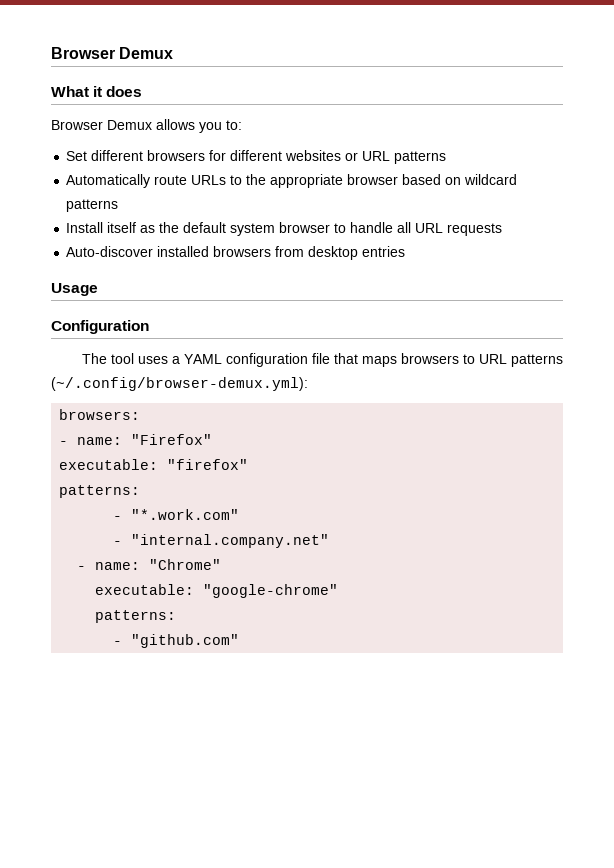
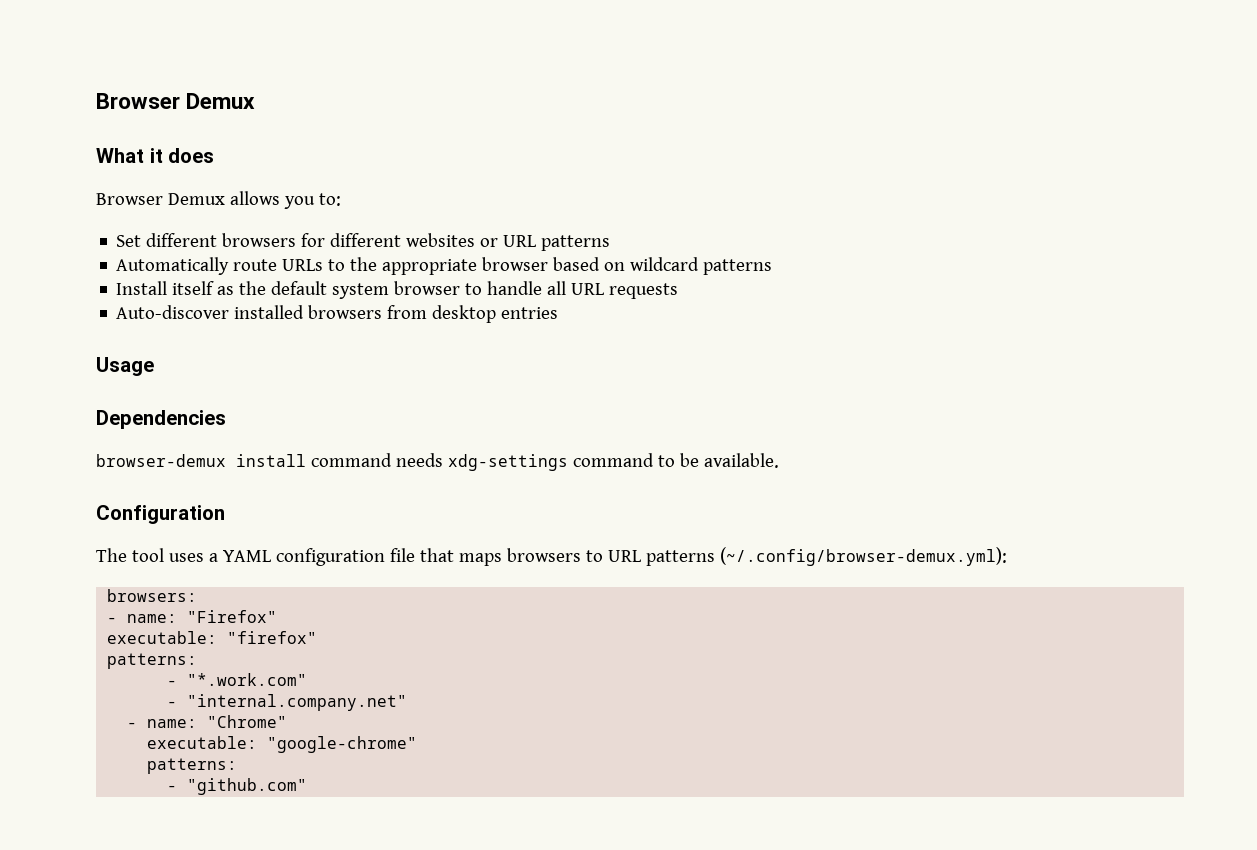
(98, 289) none -> [96,410,226,429] [96,453,779,471] // Dependencies // browser-demux install command needs xdg-settings command to be available.

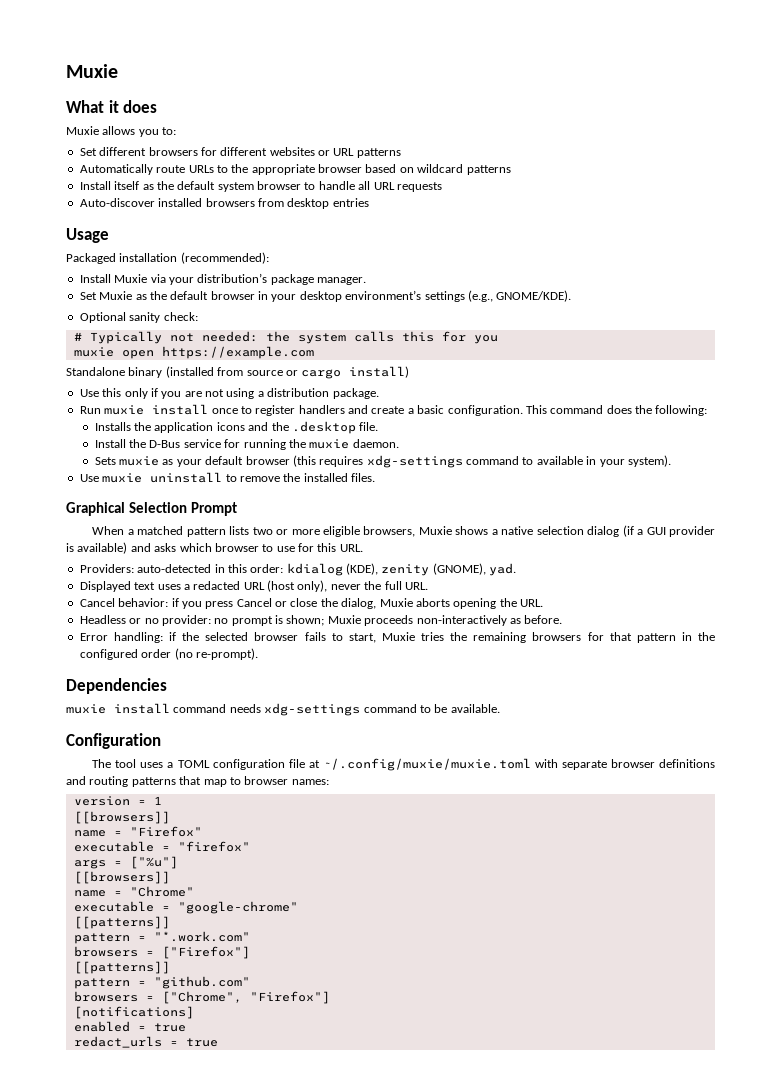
[96,93,256,109] Browser Demux -> [66,64,118,78] Muxie
[96,193,225,205] Browser Demux -> [66,126,99,135] Muxie
(154, 366) none -> [66,252,269,264] [79,273,366,285] [79,290,572,302] [79,312,198,323] [73,331,498,344] [73,346,314,359] [66,366,410,379] [79,388,379,399] [79,404,708,416] [94,421,379,434] [94,439,399,450] [94,455,671,468] [79,472,375,483] [66,502,237,516] [92,525,715,537] [66,542,363,554] [79,563,517,576] [79,580,428,592] [79,598,543,609] [79,615,563,626] [79,632,715,643] [79,648,258,660] // Packaged installation (recommended): // Install Muxie via your distribution’s package manager. // Set Muxie as the default browser in your desktop environment’s settings (e.g., GNOME/KDE). // Optional sanity check: // # Typically not needed: the system calls this for you // muxie open https://example.com // Standalone binary (installed from source or cargo install) // Use this only if you are not using a distribution package. // Run muxie install once to register handlers and create a basic configuration. This command does the following: // Installs the application icons and the .desktop file. // Install the D-Bus service for running the muxie daemon. // Sets muxie as your default browser (this requires xdg-settings command to available in your system). // Use muxie uninstall to remove the installed files. // Graphical Selection Prompt // When a matched pattern lists two or more eligible browsers, Muxie shows a native selection dialog (if a GUI provider is available) and asks which browser to use for this URL. // Providers: auto-detected in this order: kdialog (KDE), zenity (GNOME), yad. // Displayed text uses a redacted URL (host only), never the full URL. // Cancel behavior: if you press Cancel or close the dialog, Muxie aborts opening the URL. // Headless or no provider: no prompt is shown; Muxie proceeds non-interactively as before. // Error handling: if the selected browser fails to start, Muxie tries the remaining browsers for that pattern in the configured order (no re-prompt).
[96,454,226,467] browser-demux -> [66,704,106,714] muxie
[222,550,271,562] YAML -> [177,760,210,768] TOML
[419,547,1007,566] [107,589,198,602] [107,614,178,623] that maps browsers to URL patterns (~/.config/browser-demux.yml): // browsers: // - name: -> [308,758,715,771] [66,776,329,787] [73,796,162,806] [73,811,170,824] [73,830,122,837] at ~/.config/muxie/muxie.toml with separate browser definitions and routing patterns that map to browser names: // version = 1 // [[browsers]] // name =
[107,631,218,644] executable: -> [73,841,170,852] executable =
[107,653,198,669] [167,673,308,686] [167,694,408,711] [127,715,288,728] [147,736,418,753] [147,758,238,774] [167,778,308,795] patterns: // - "*.work.com" // - "internal.company.net" // - name: "Chrome" // executable: "google-chrome" // patterns: // - "github.com" -> [73,856,178,869] [73,871,170,884] [73,886,194,897] [73,901,298,914] [73,916,170,929] [73,931,250,944] [73,946,250,959] [73,961,170,974] [73,976,250,989] [73,991,330,1004] [73,1006,194,1019] [73,1021,186,1032] [73,1036,218,1048] args = ["%u"] // [[browsers]] // name = "Chrome" // executable = "google-chrome" // [[patterns]] // pattern = "*.work.com" // browsers = ["Firefox"] // [[patterns]] // pattern = "github.com" // browsers = ["Chrome", "Firefox"] // [notifications] // enabled = true // redact_urls = true

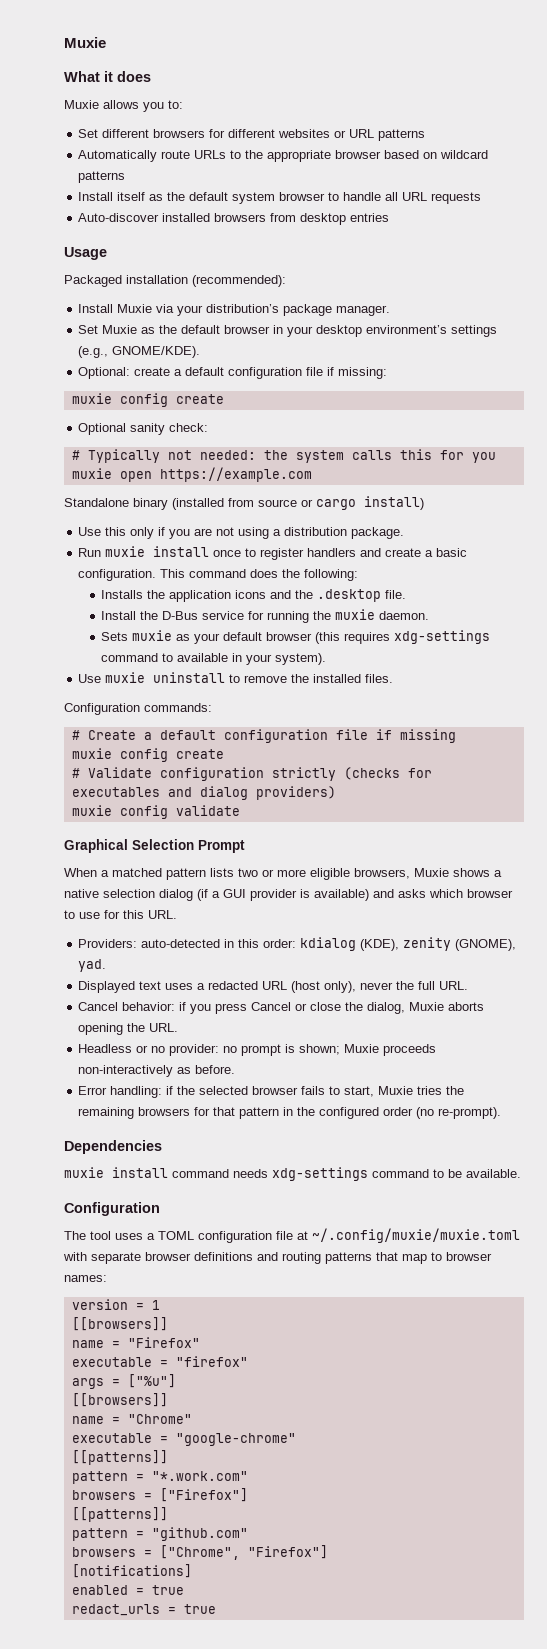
(572, 296) none -> [78,367,388,379] [71,393,224,407] // Optional: create a default configuration file if missing: // muxie config create
(375, 477) none -> [64,703,212,715] [71,729,456,743] [71,748,224,762] [71,767,432,781] [71,786,336,800] [71,805,240,819] // Configuration commands: // # Create a default configuration file if missing // muxie config create // # Validate configuration strictly (checks for executables and dialog providers) // muxie config validate

